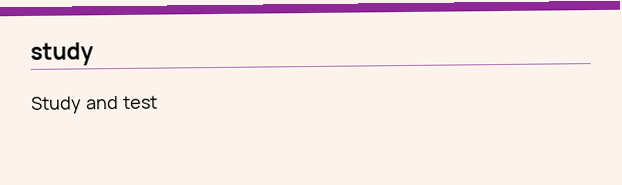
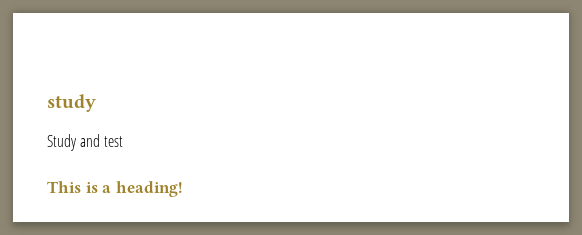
(158, 102) none -> [47,181,183,197] // This is a heading!

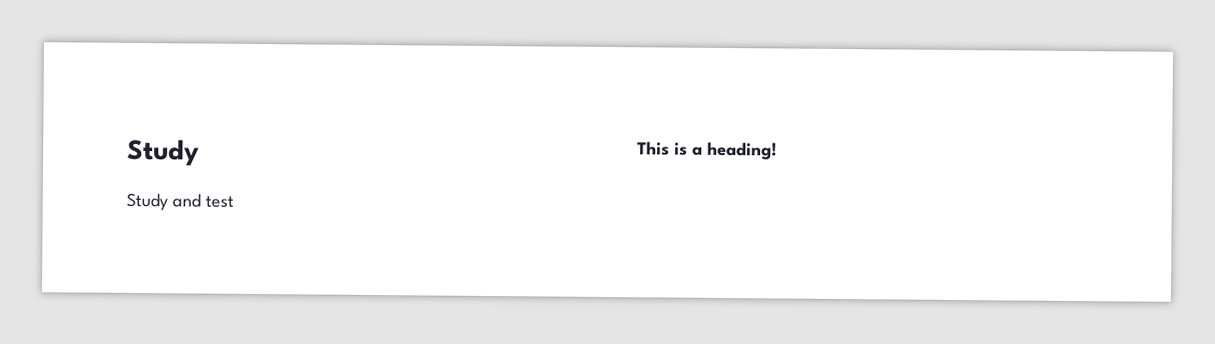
[47,94,96,112] study -> [127,138,200,166] Study

